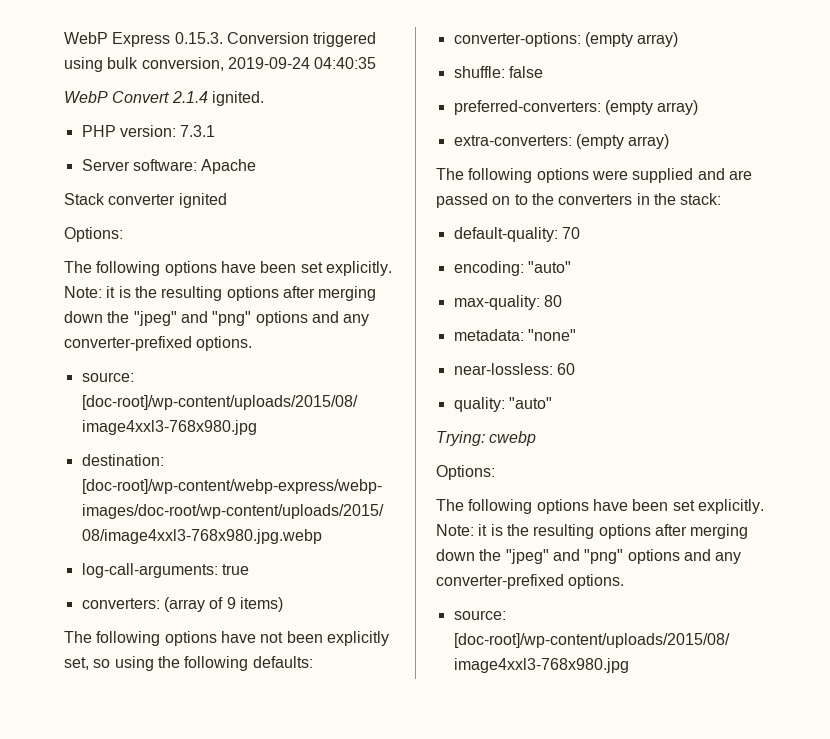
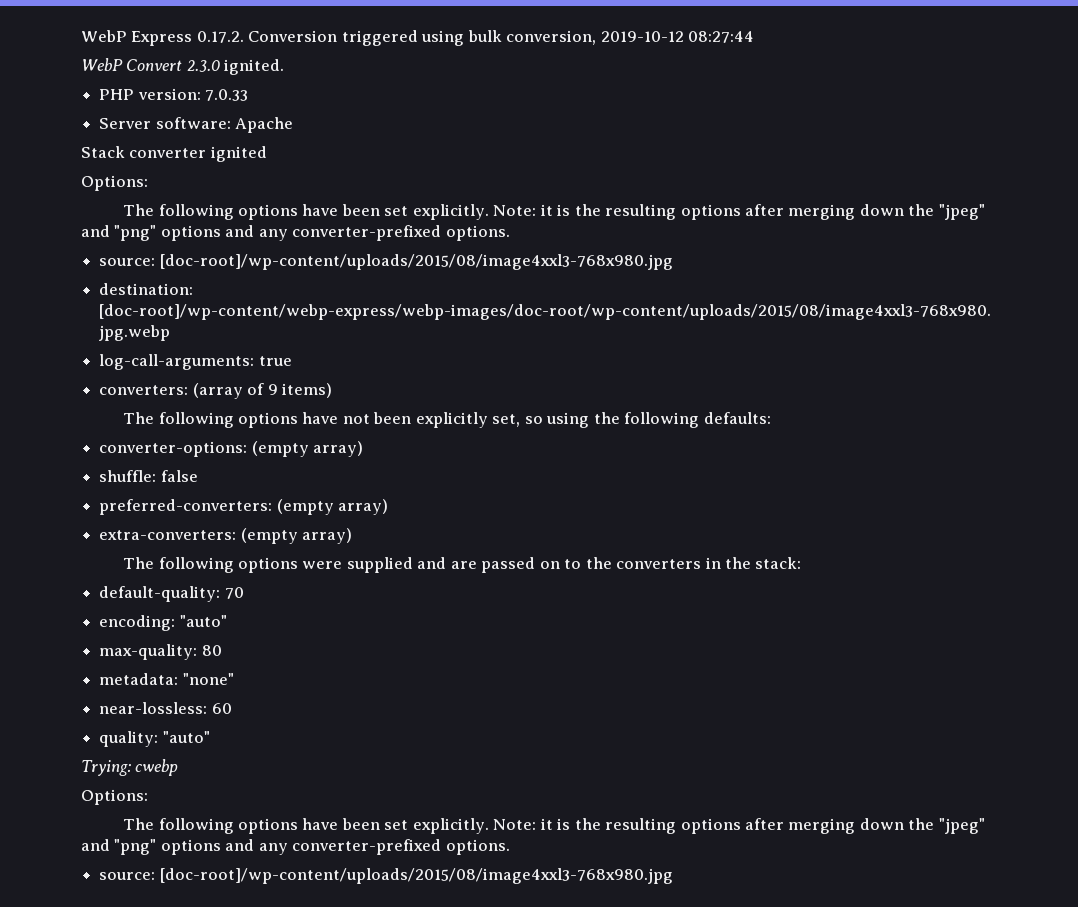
[174,32,223,44] 0.15.3. -> [196,31,244,43] 0.17.2.
[227,57,377,69] 2019-09-24 04:40:35 -> [600,31,755,43] 2019-10-12 08:27:44
[171,91,208,103] 2.1.4 -> [186,60,220,72] 2.3.0
[180,125,216,137] 7.3.1 -> [205,89,249,101] 7.0.33

